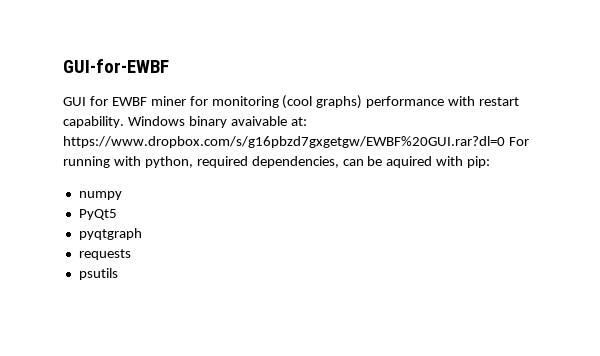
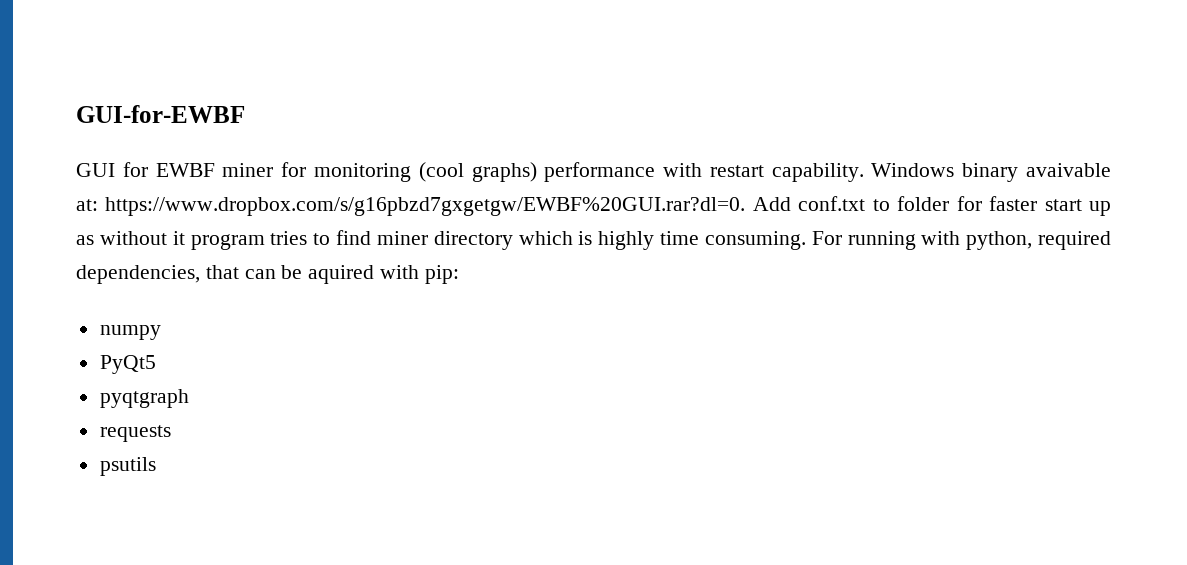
[63,136,505,148] https://www.dropbox.com/s/g16pbzd7gxgetgw/EWBF%20GUI.rar?dl=0 -> [105,196,1111,216] [76,230,806,250] https://www.dropbox.com/s/g16pbzd7gxgetgw/EWBF%20GUI.rar?dl=0. Add conf.txt to folder for faster start up as without it program tries to find miner directory which is highly time consuming.
(339, 162) none -> [205,265,239,279] that

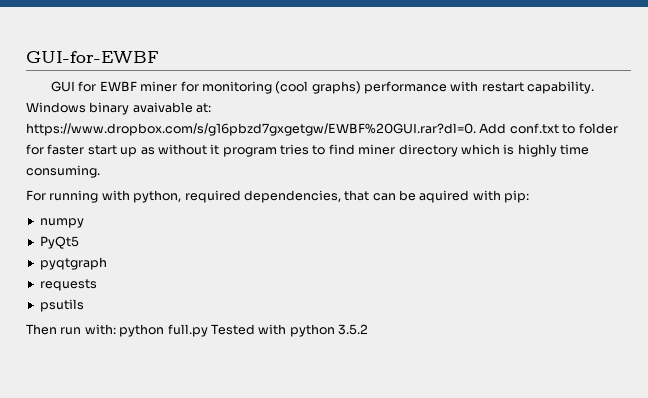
(806, 240) none -> (100, 171) //
(156, 466) none -> [26,324,368,337] // Then run with: python full.py Tested with python 3.5.2

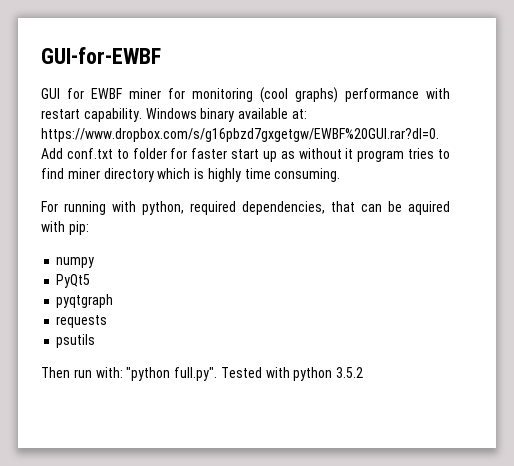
[132,102,193,113] avaivable -> [238,108,289,119] available
[119,324,208,337] python full.py -> [126,367,218,381] "python full.py".

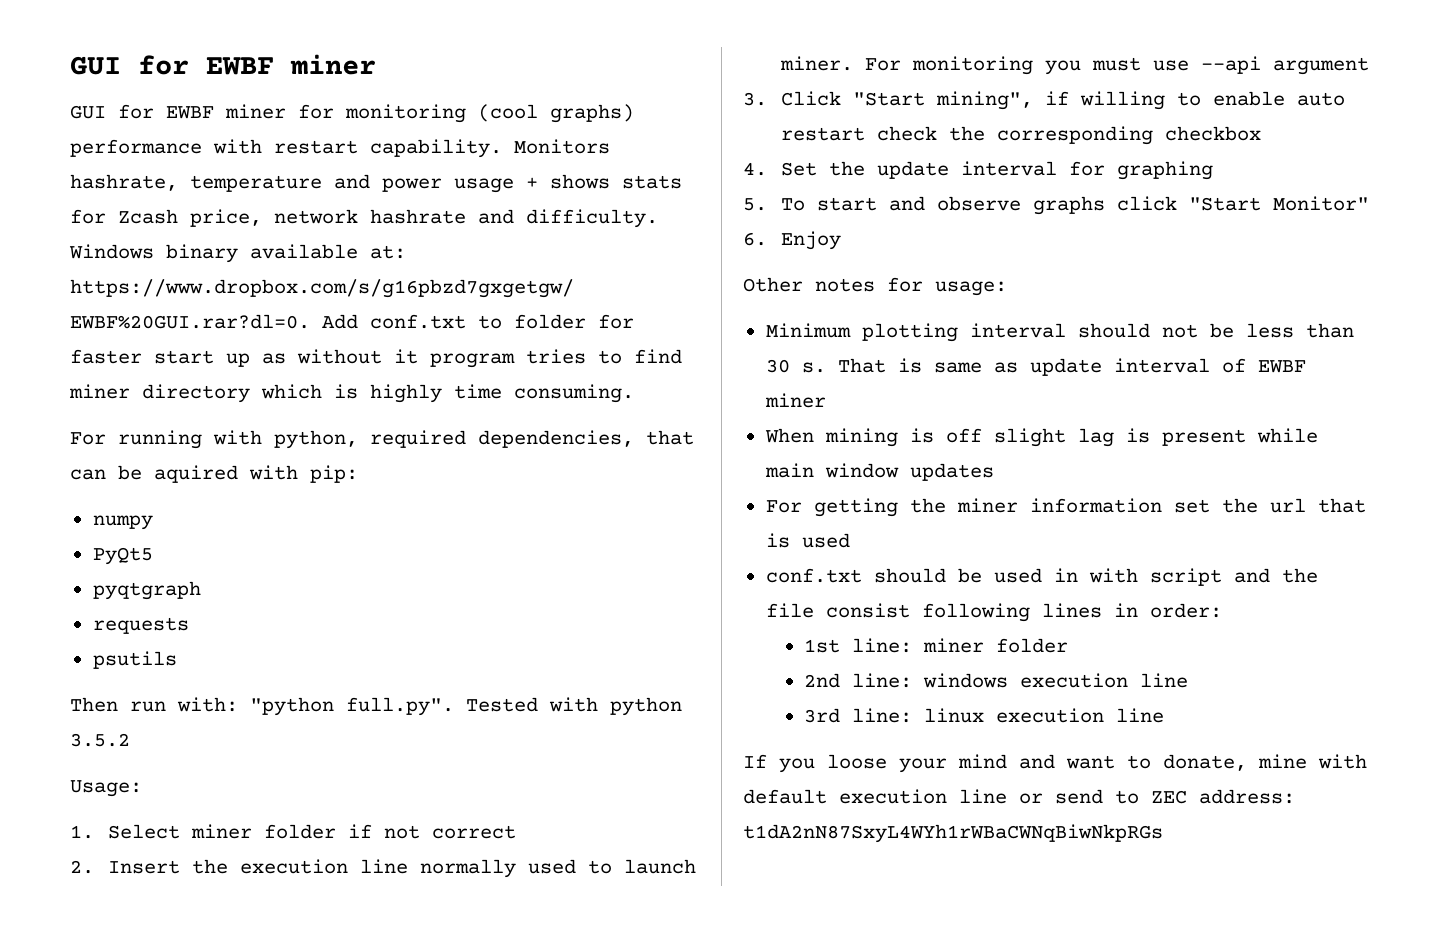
[41,47,161,64] GUI-for-EWBF -> [70,54,376,75] GUI for EWBF miner
(142, 115) none -> [514,139,610,154] [70,174,682,193] [70,209,658,228] Monitors hashrate, temperature and power usage + shows stats for Zcash price, network hashrate and difficulty.
(364, 372) none -> [70,780,142,797] [70,824,517,839] [70,859,697,878] [780,56,1370,75] [743,91,1346,110] [781,126,1262,145] [743,161,1214,180] [743,196,1370,215] [743,231,842,250] [743,277,1007,296] [765,323,1354,342] [765,358,1306,376] [764,393,826,408] [764,428,1318,447] [764,463,994,481] [765,498,1366,517] [765,533,850,548] [765,568,1318,586] [765,603,1222,622] [803,638,1068,653] [803,673,1188,688] [803,708,1164,723] [743,754,1367,773] [743,789,1295,804] [743,824,1163,843] // Usage: // 1. Select miner folder if not correct // 2. Insert the execution line normally used to launch miner. For monitoring you must use --api argument // 3. Click "Start mining", if willing to enable auto restart check the corresponding checkbox // 4. Set the update interval for graphing // 5. To start and observe graphs click "Start Monitor" // 6. Enjoy // Other notes for usage: // Minimum plotting interval should not be less than 30 s. That is same as update interval of EWBF miner // When mining is off slight lag is present while main window updates // For getting the miner information set the url that is used // conf.txt should be used in with script and the file consist following lines in order: // 1st line: miner folder // 2nd line: windows execution line // 3rd line: linux execution line // If you loose your mind and want to donate, mine with default execution line or send to ZEC address: t1dA2nN87SxyL4WYh1rWBaCWNqBiwNkpRGs

